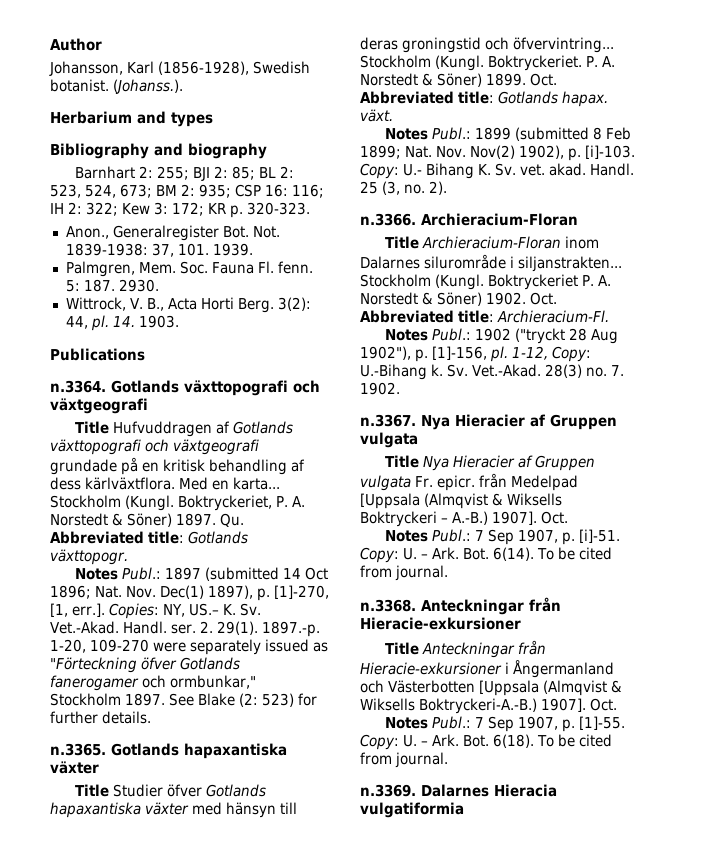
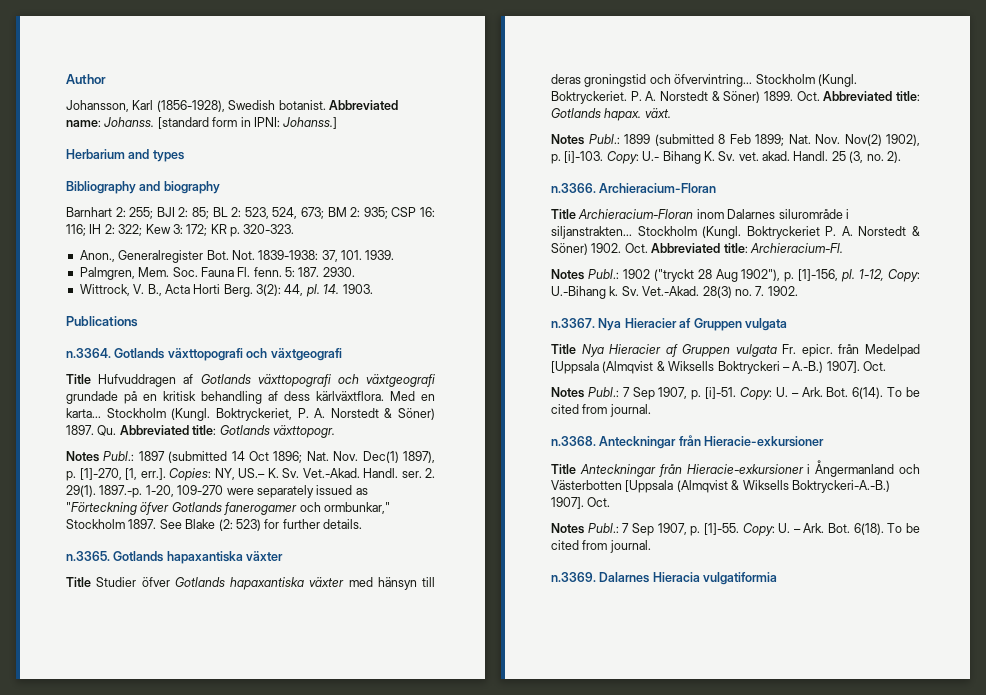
[113,79,183,94] (Johanss.). -> [328,100,398,110] [66,117,338,129] Abbreviated name: Johanss. [standard form in IPNI: Johanss.]

